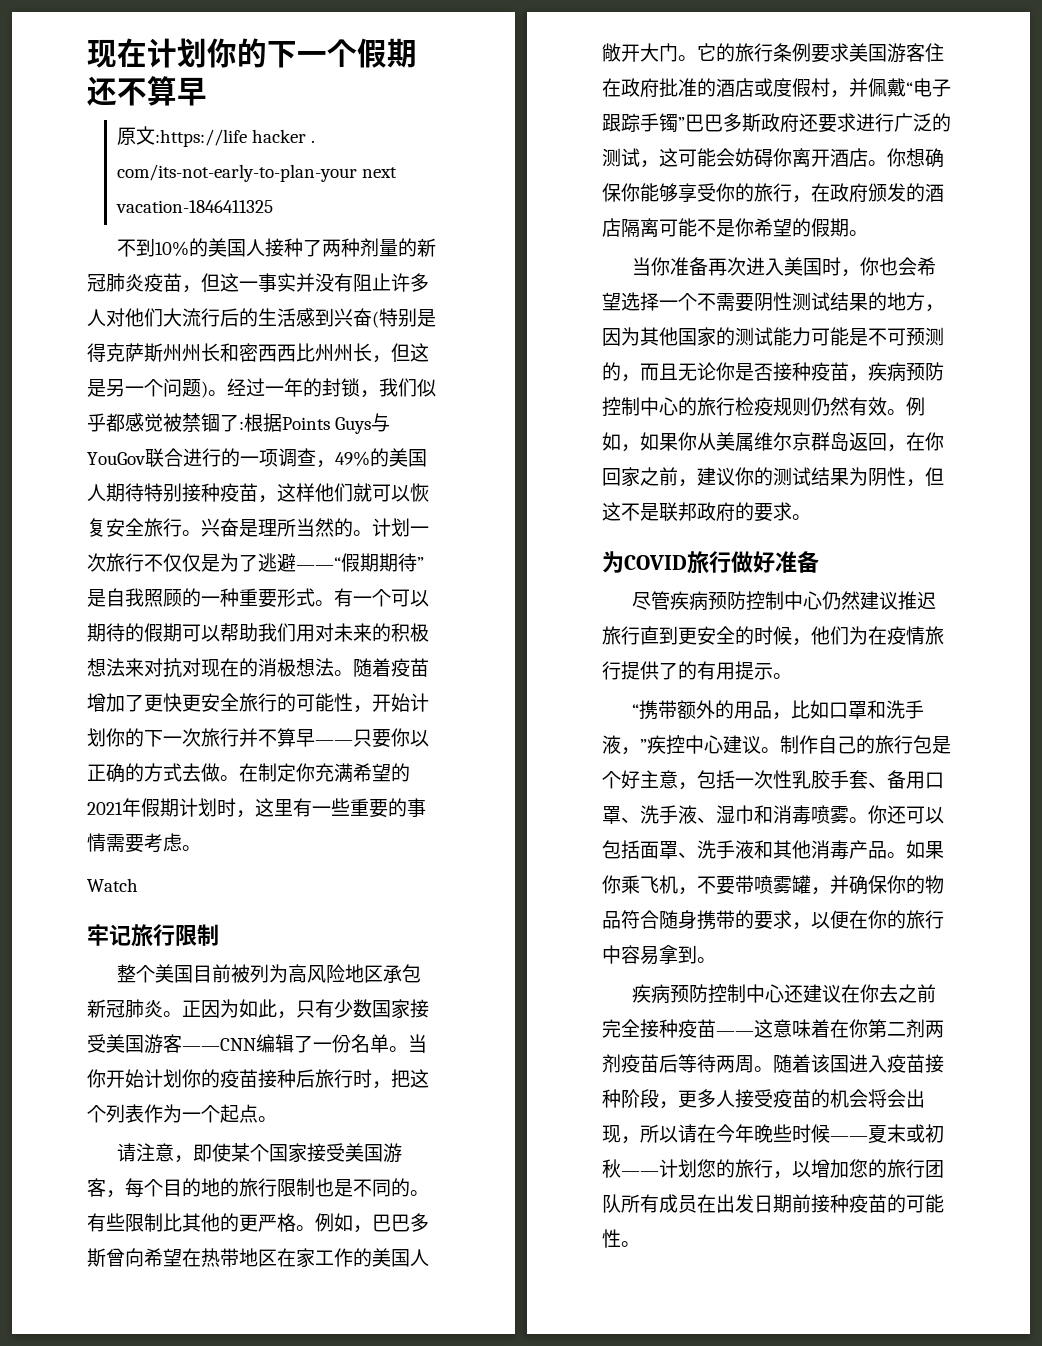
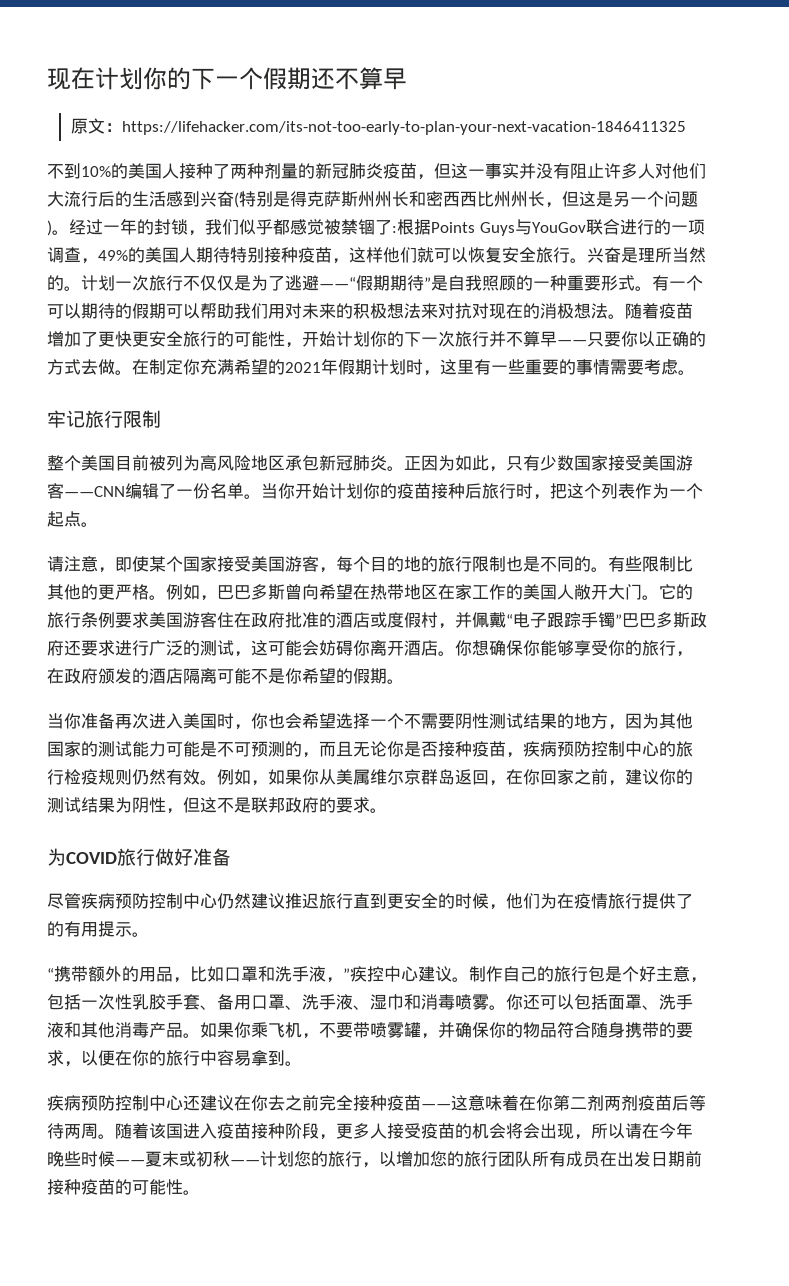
[155,129,316,147] [117,164,398,182] [116,200,274,213] :https://life hacker . com/its-not-early-to-plan-your next vacation-1846411325 -> [104,121,686,135] ：https://lifehacker.com/its-not-too-early-to-plan-your-next-vacation-1846411325
[87,878,138,892] // Watch -> (695, 372) none

